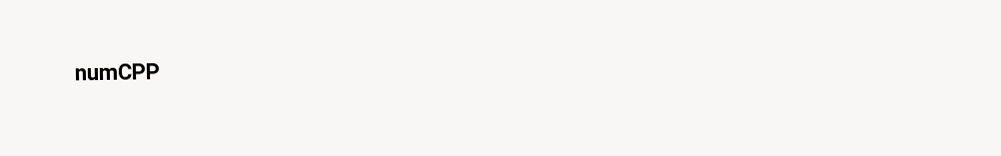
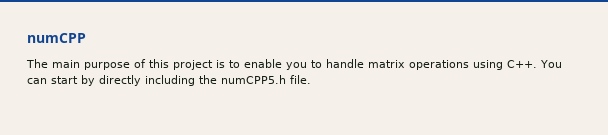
(160, 72) none -> [26,59,562,70] [27,75,311,86] // The main purpose of this project is to enable you to handle matrix operations using C++. You can start by directly including the numCPP5.h file.

